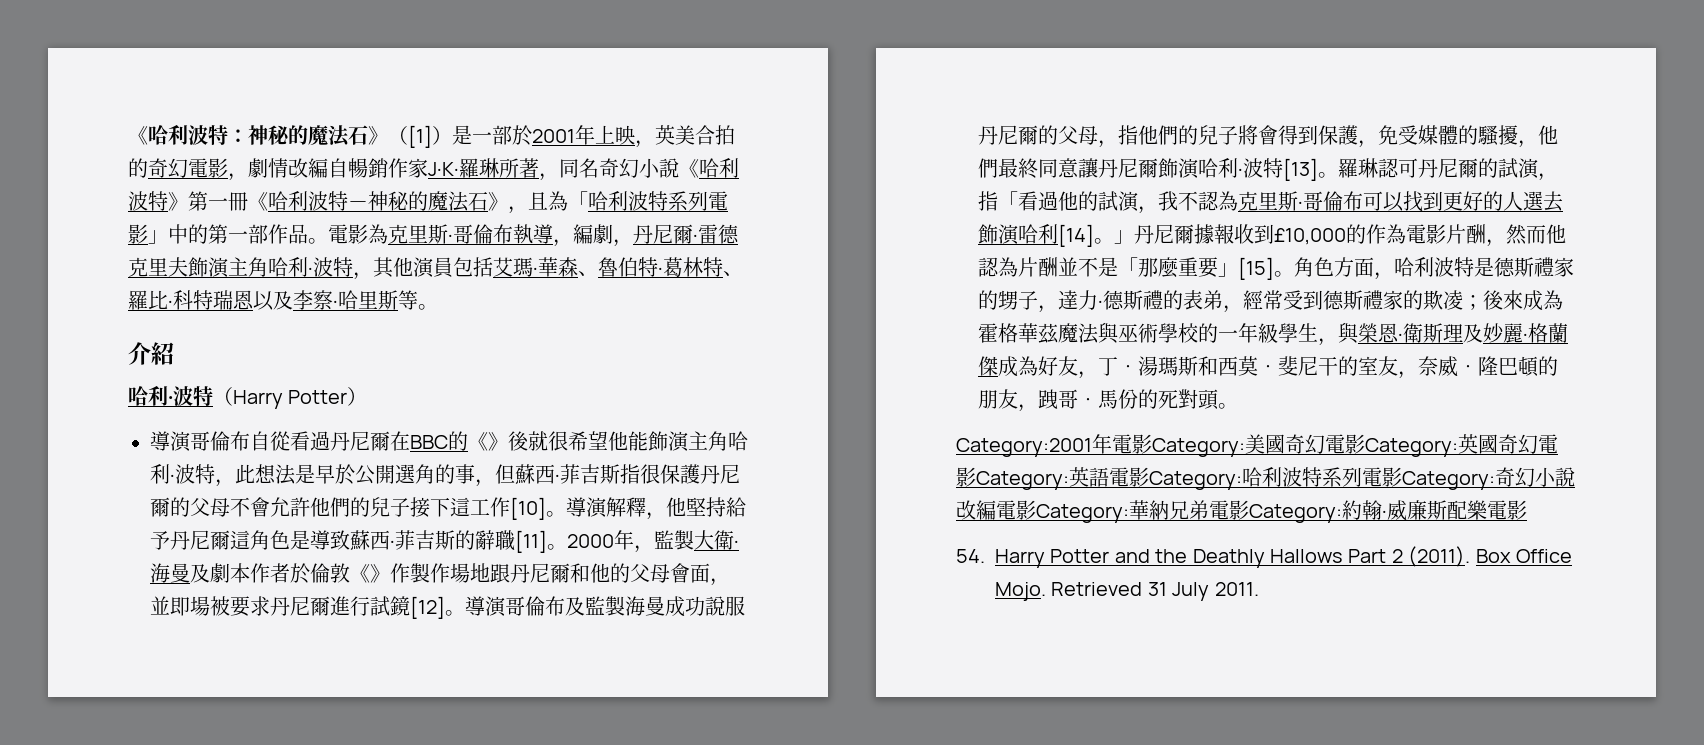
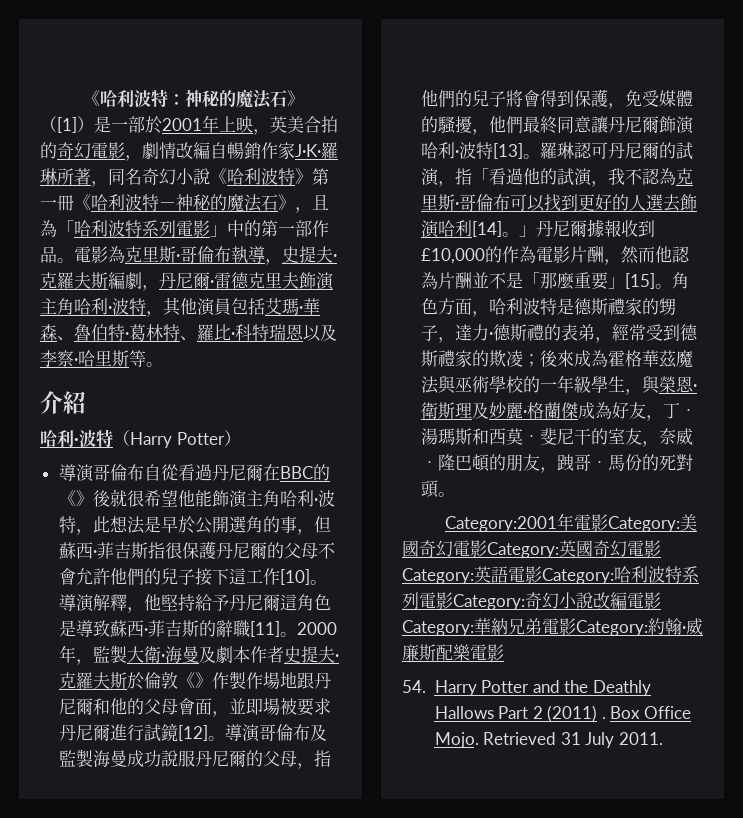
(573, 243) none -> [282,246,337,263] [40,272,108,289] 史提夫·克羅夫斯
(290, 573) none -> [283,646,339,663] [58,672,127,689] 史提夫·克羅夫斯
[1408,546,1471,567] (2011). -> [547,705,606,722] (2011) .

